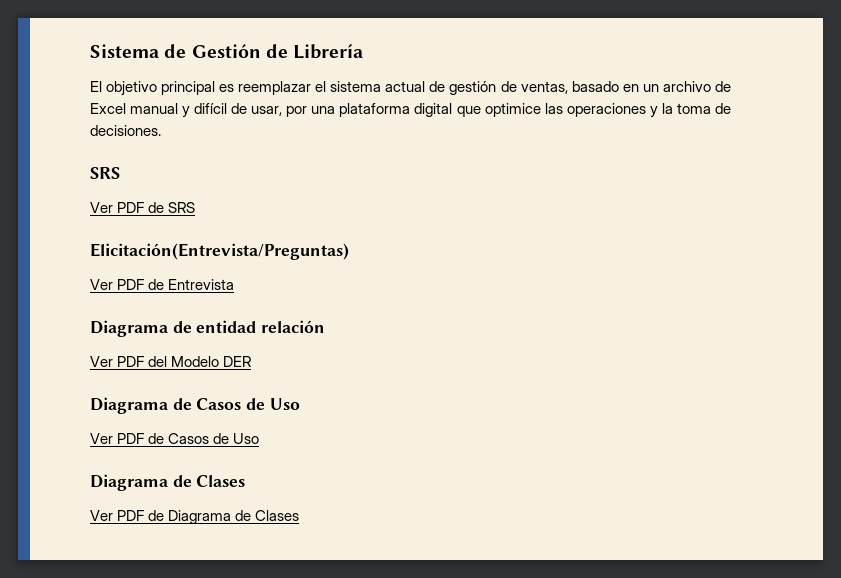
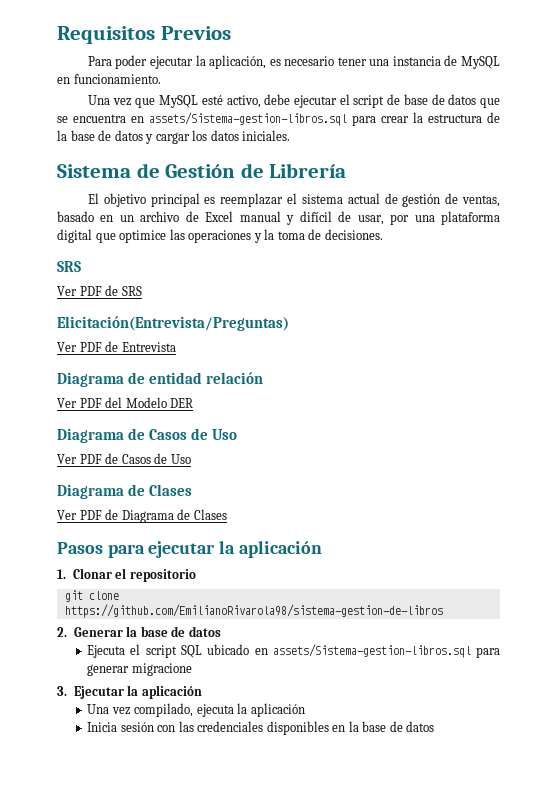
(90, 51) none -> [57,26,231,44] [87,55,501,69] [57,74,161,84] [87,94,500,108] [57,112,500,126] [57,130,291,144] Requisitos Previos // Para poder ejecutar la aplicación, es necesario tener una instancia de MySQL en funcionamiento. // Una vez que MySQL esté activo, debe ejecutar el script de base de datos que se encuentra en assets/Sistema-gestion-libros.sql para crear la estructura de la base de datos y cargar los datos iniciales. //
(300, 515) none -> [57,541,322,558] [57,568,196,582] [64,590,119,602] [64,604,443,618] [57,626,221,637] [87,644,501,658] [87,663,192,676] [57,685,202,699] [87,703,305,717] [87,721,435,735] // Pasos para ejecutar la aplicación // 1. Clonar el repositorio // git clone https://github.com/EmilianoRivarola98/sistema-gestion-de-libros // 2. Generar la base de datos // Ejecuta el script SQL ubicado en assets/Sistema-gestion-libros.sql para generar migracione // 3. Ejecutar la aplicación // Una vez compilado, ejecuta la aplicación // Inicia sesión con las credenciales disponibles en la base de datos

